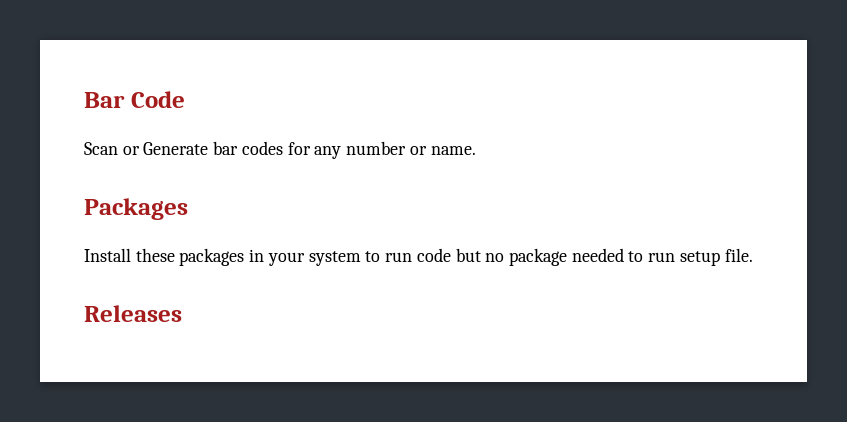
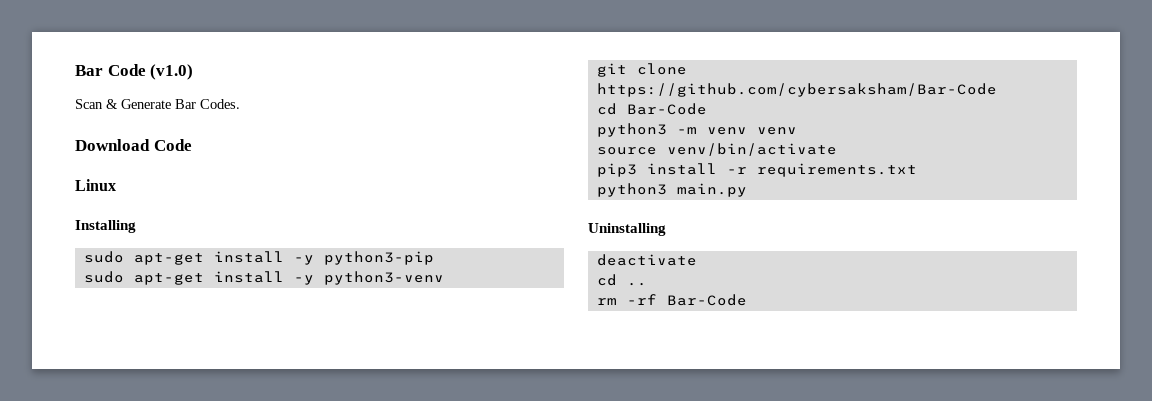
(185, 99) none -> [150,64,194,80] (v1.0)
[122,141,476,159] [84,198,188,220] [84,248,753,266] [84,305,182,322] or Generate bar codes for any number or name. // Packages // Install these packages in your system to run code but no package needed to run setup file. // Releases -> [106,99,240,109] [75,139,192,151] [75,179,116,191] [75,220,136,233] [83,251,434,265] [83,271,444,285] [596,63,687,77] [596,83,997,97] [596,103,707,115] [596,123,797,137] [596,143,837,156] [596,163,917,177] [596,183,747,197] [588,223,666,236] [596,254,697,266] [596,274,647,286] [596,294,747,306] & Generate Bar Codes. // Download Code // Linux // Installing // sudo apt-get install -y python3-pip // sudo apt-get install -y python3-venv // git clone https://github.com/cybersaksham/Bar-Code // cd Bar-Code // python3 -m venv venv // source venv/bin/activate // pip3 install -r requirements.txt // python3 main.py // Uninstalling // deactivate // cd .. // rm -rf Bar-Code

